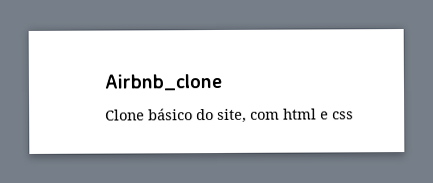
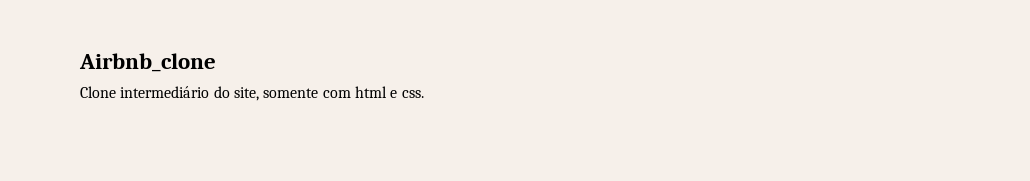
[148,108,193,121] básico -> [120,86,210,98] intermediário
(247, 115) none -> [263,88,319,98] somente
[332,111,354,120] css -> [401,90,424,98] css.

